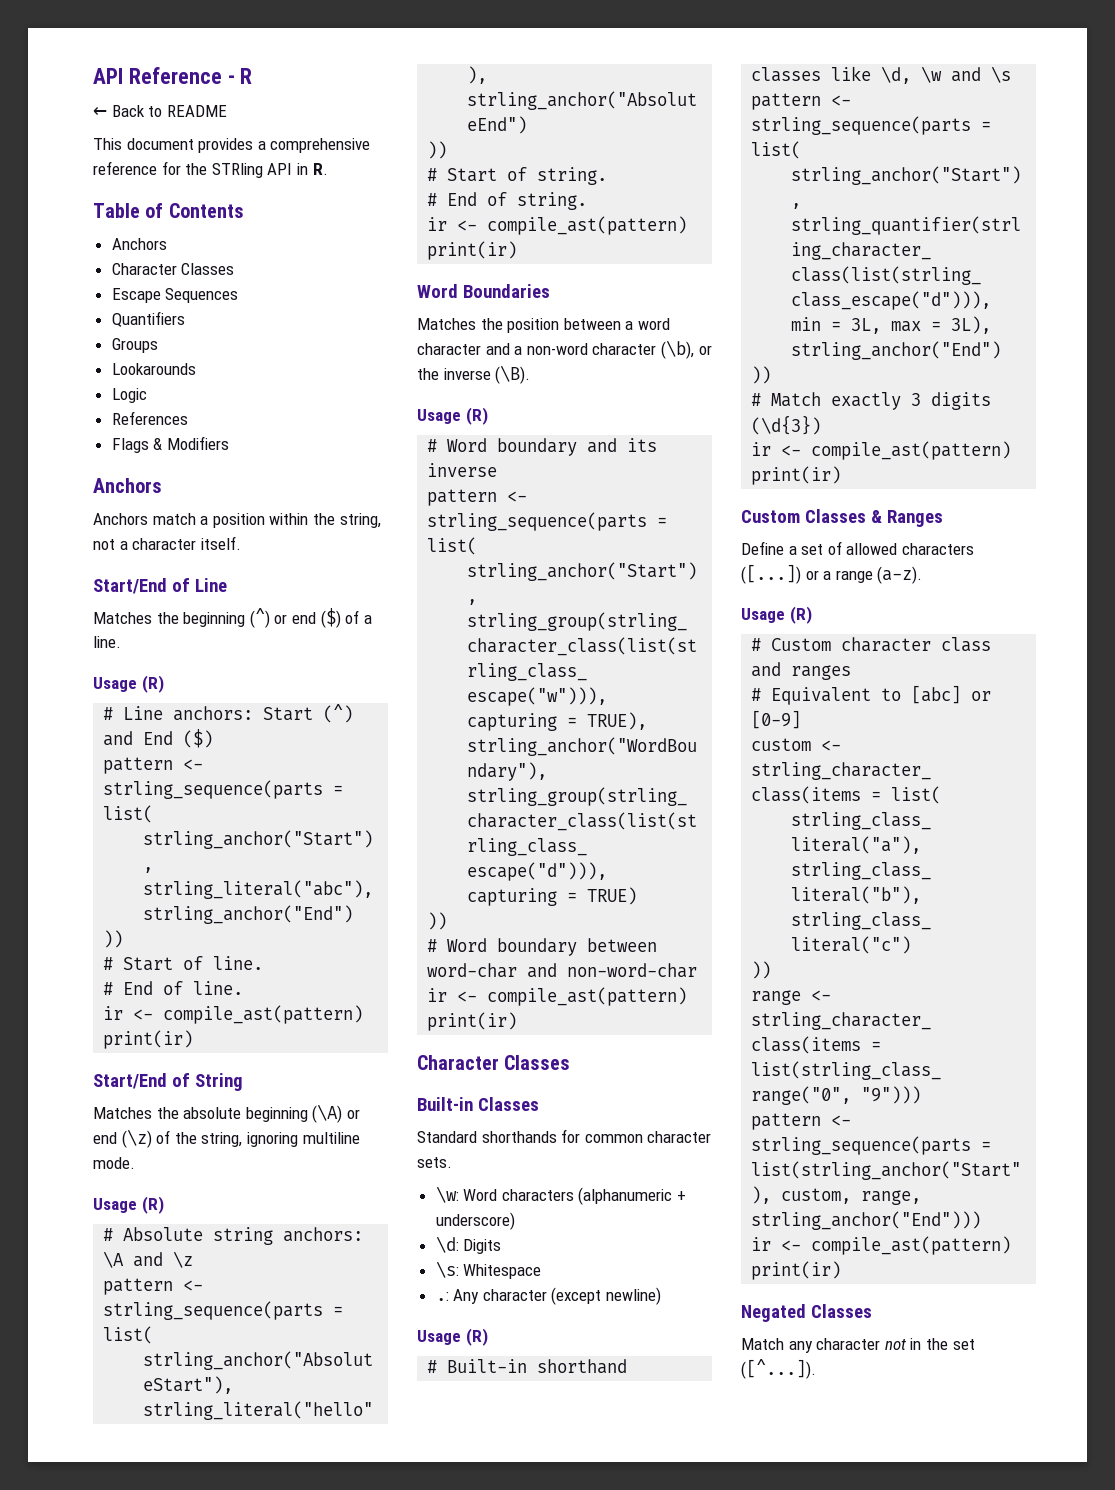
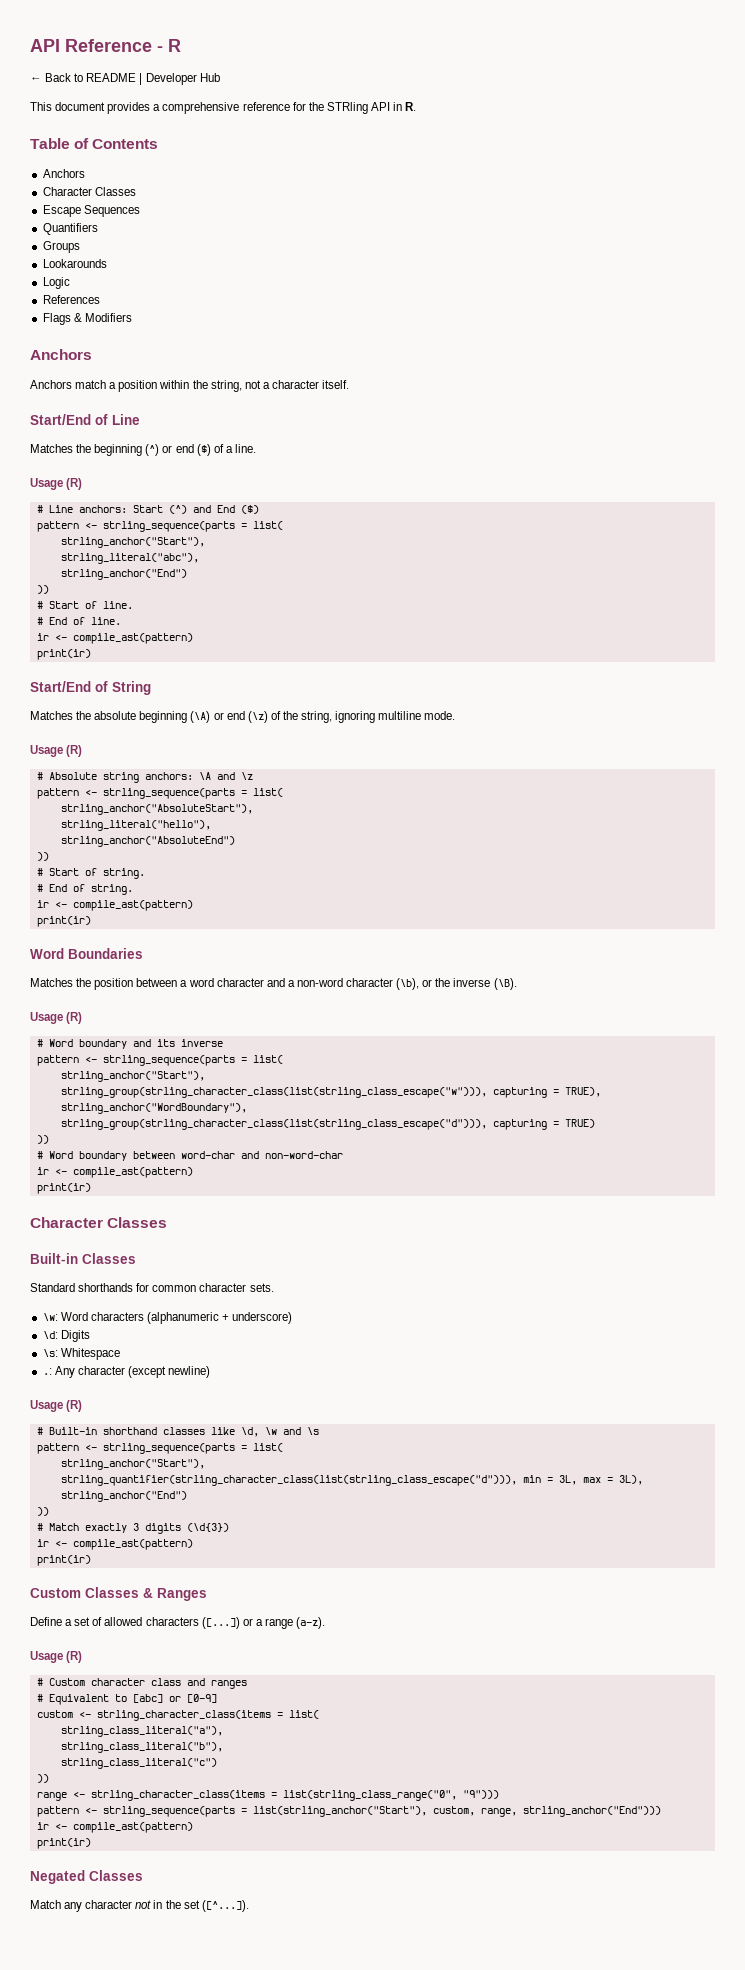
(227, 111) none -> [139,73,220,85] | Developer Hub

